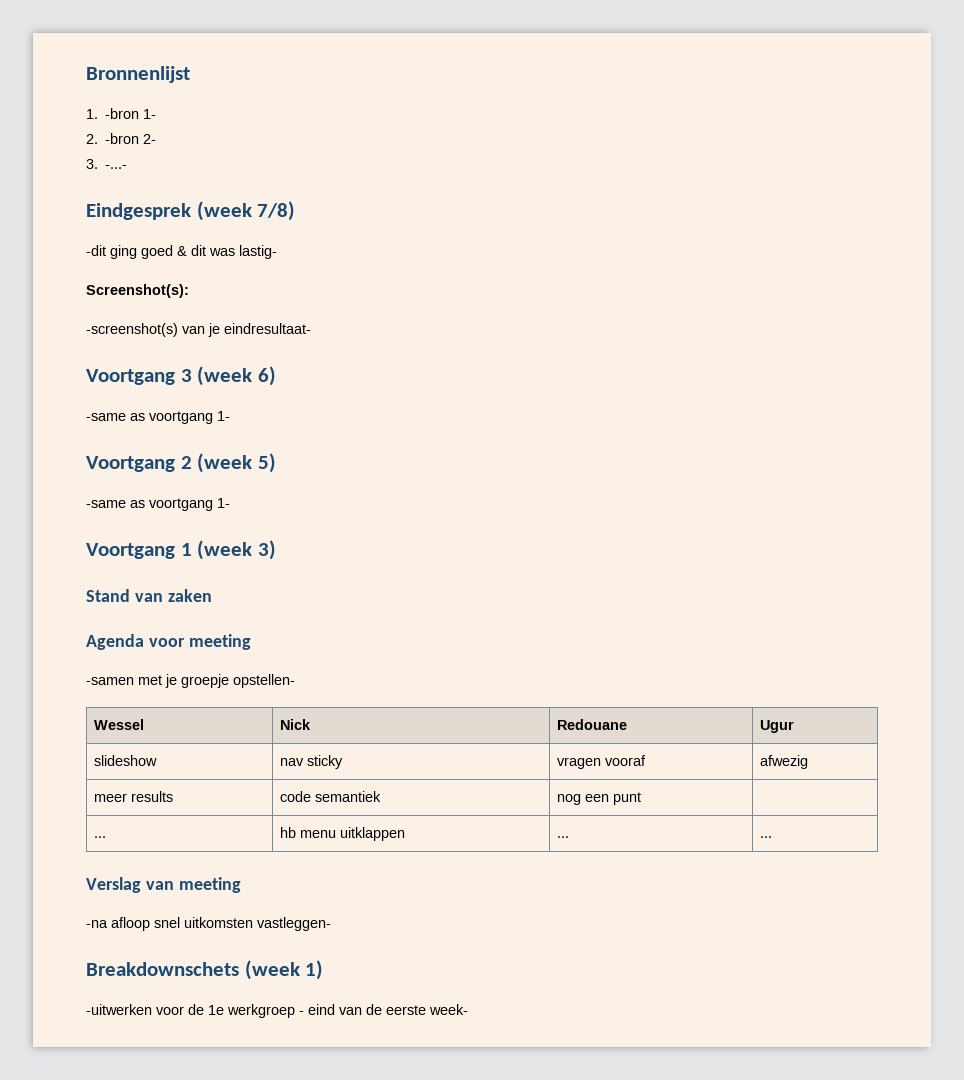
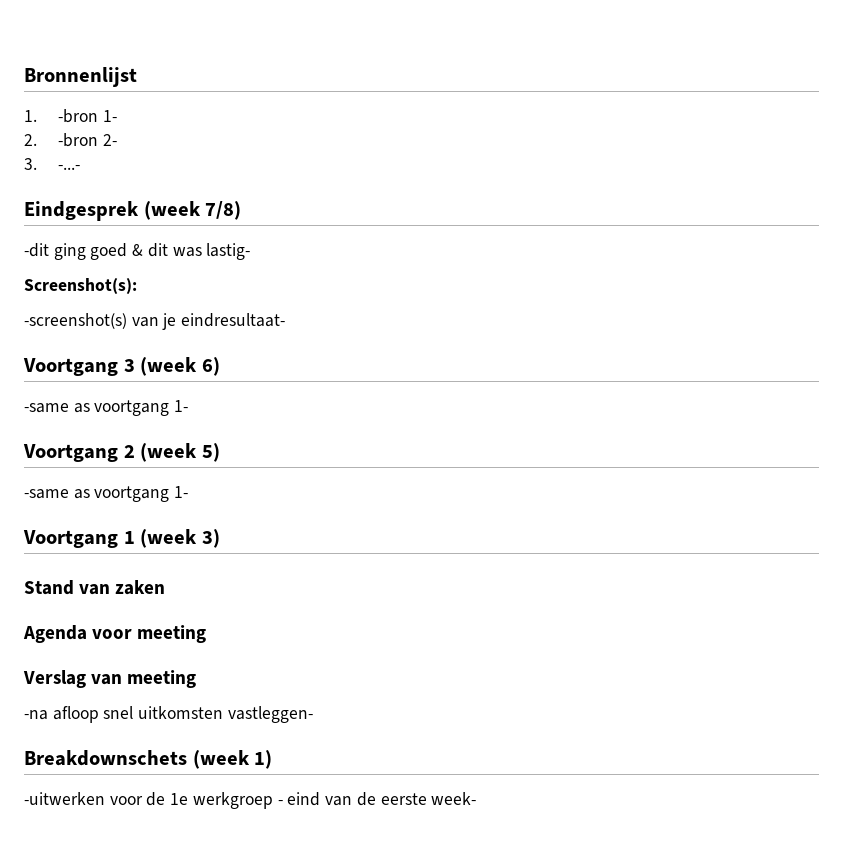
[86,674,295,688] [93,719,144,730] [279,719,311,730] [556,719,627,730] [759,720,794,733] [93,755,157,766] [279,755,343,769] [556,755,646,769] [759,755,808,769] [93,791,173,802] [279,791,381,802] [556,792,641,805] [93,836,106,838] [279,827,405,841] [556,836,569,838] [759,836,772,838] // -samen met je groepje opstellen- // Wessel | Nick | Redouane | Ugur // slideshow | nav sticky | vragen vooraf | afwezig // meer results | code semantiek | nog een punt | // ... | hb menu uitklappen | ... | ... -> (207, 634) none

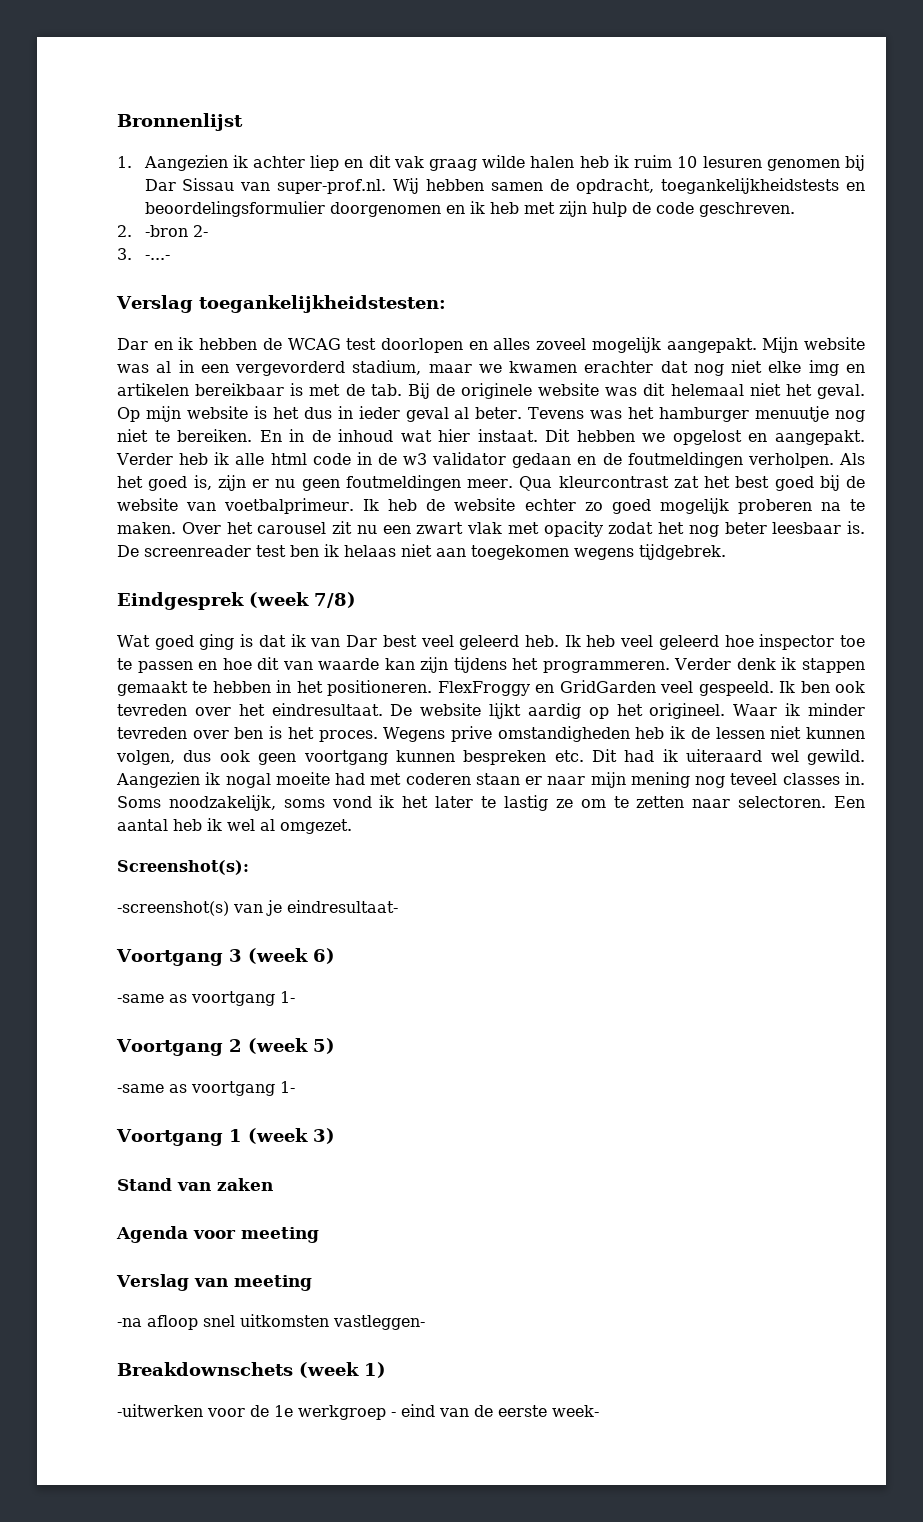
[58,109,117,123] -bron 1- -> [143,155,865,171] [144,178,865,194] [144,201,795,217] Aangezien ik achter liep en dit vak graag wilde halen heb ik ruim 10 lesuren genomen bij Dar Sissau van super-prof.nl. Wij hebben samen de opdracht, toegankelijkheidstests en beoordelingsformulier doorgenomen en ik heb met zijn hulp de code geschreven.
[24,201,242,221] [24,243,251,260] Eindgesprek (week 7/8) // -dit ging goed & dit was lastig- -> [116,295,446,313] [117,337,865,353] [117,360,865,376] [117,383,865,399] [117,406,865,422] [117,429,865,445] [116,452,865,468] [117,475,865,491] [117,498,865,514] [117,521,865,537] [117,544,726,560] [117,592,356,610] [117,634,866,650] [117,657,865,673] [117,680,865,696] [117,703,865,719] [117,726,866,742] [116,749,865,765] [116,772,865,788] [117,795,866,811] [117,818,352,834] Verslag toegankelijkheidstesten: // Dar en ik hebben de WCAG test doorlopen en alles zoveel mogelijk aangepakt. Mijn website was al in een vergevorderd stadium, maar we kwamen erachter dat nog niet elke img en artikelen bereikbaar is met de tab. Bij de originele website was dit helemaal niet het geval. Op mijn website is het dus in ieder geval al beter. Tevens was het hamburger menuutje nog niet te bereiken. En in de inhoud wat hier instaat. Dit hebben we opgelost en aangepakt. Verder heb ik alle html code in de w3 validator gedaan en de foutmeldingen verholpen. Als het goed is, zijn er nu geen foutmeldingen meer. Qua kleurcontrast zat het best goed bij de website van voetbalprimeur. Ik heb de website echter zo goed mogelijk proberen na te maken. Over het carousel zit nu een zwart vlak met opacity zodat het nog beter leesbaar is. De screenreader test ben ik helaas niet aan toegekomen wegens tijdgebrek. // Eindgesprek (week 7/8) // Wat goed ging is dat ik van Dar best veel geleerd heb. Ik heb veel geleerd hoe inspector toe te passen en hoe dit van waarde kan zijn tijdens het programmeren. Verder denk ik stappen gemaakt te hebben in het positioneren. FlexFroggy en GridGarden veel gespeeld. Ik ben ook tevreden over het eindresultaat. De website lijkt aardig op het origineel. Waar ik minder tevreden over ben is het proces. Wegens prive omstandigheden heb ik de lessen niet kunnen volgen, dus ook geen voortgang kunnen bespreken etc. Dit had ik uiteraard wel gewild. Aangezien ik nogal moeite had met coderen staan er naar mijn mening nog teveel classes in. Soms noodzakelijk, soms vond ik het later te lastig ze om te zetten naar selectoren. Een aantal heb ik wel al omgezet.

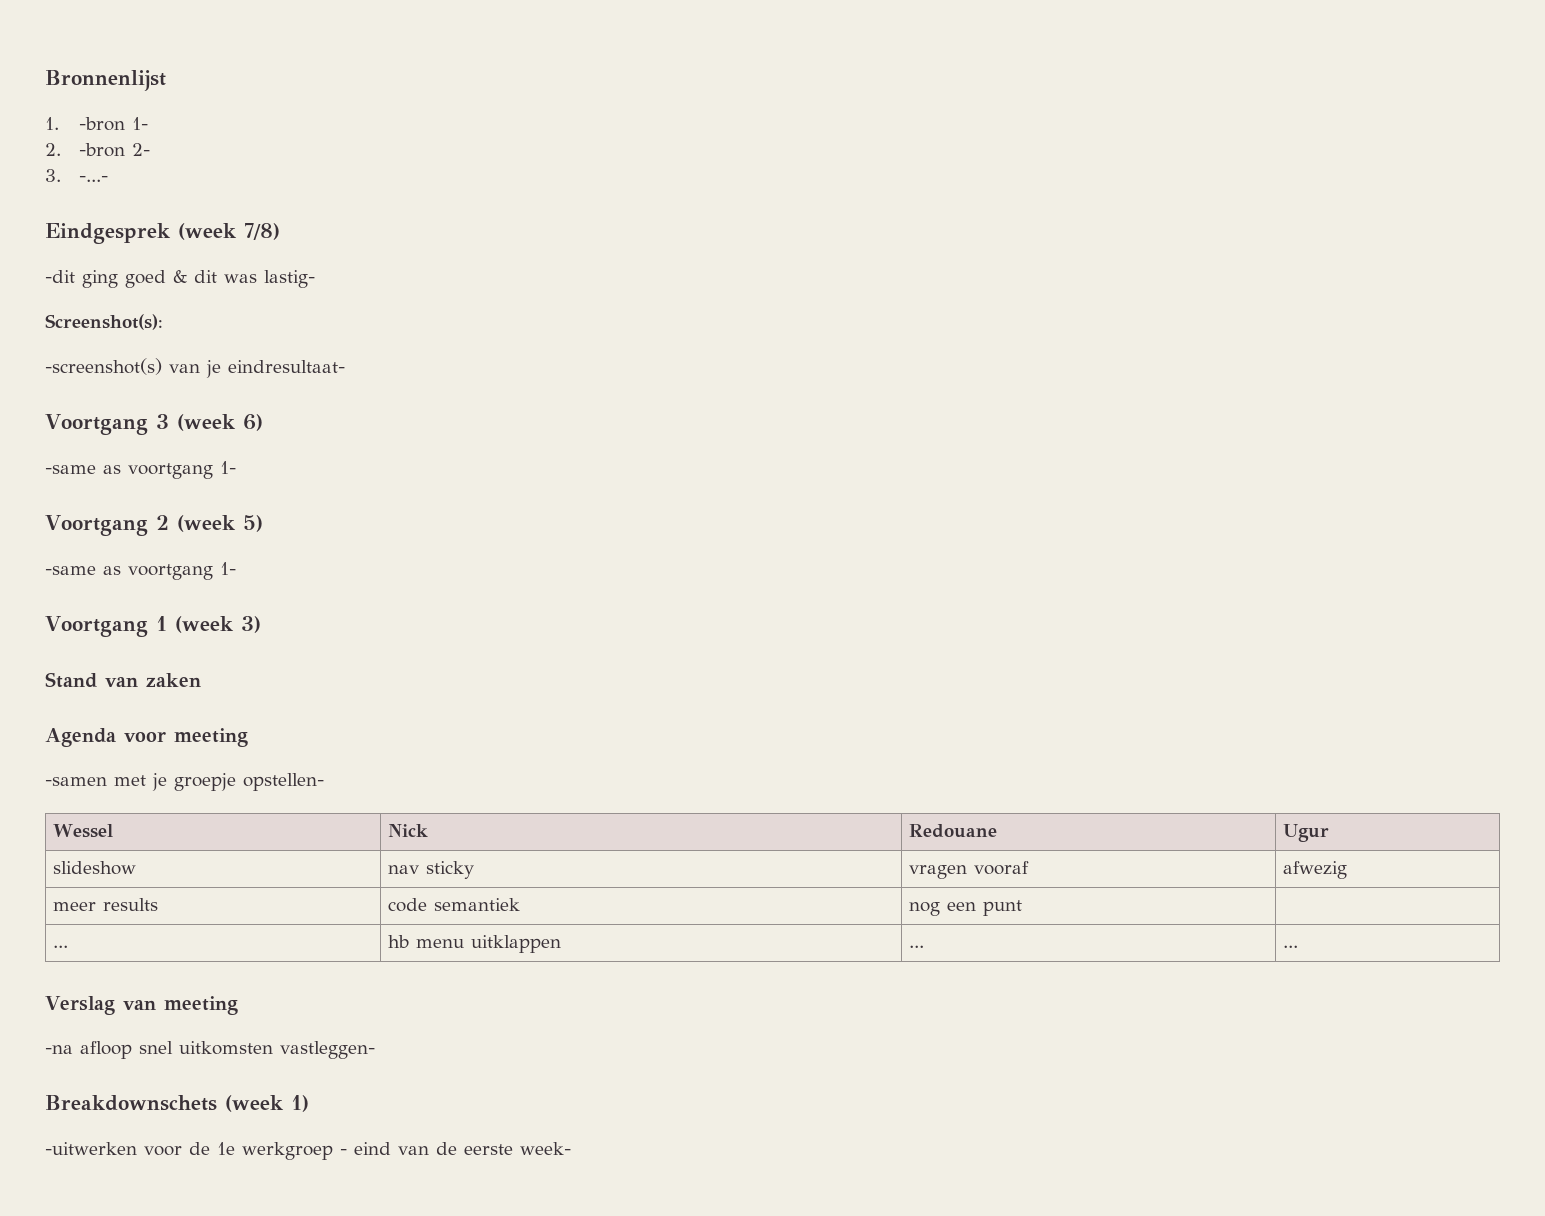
[143,155,865,171] [144,178,865,194] [144,201,795,217] Aangezien ik achter liep en dit vak graag wilde halen heb ik ruim 10 lesuren genomen bij Dar Sissau van super-prof.nl. Wij hebben samen de opdracht, toegankelijkheidstests en beoordelingsformulier doorgenomen en ik heb met zijn hulp de code geschreven. -> [79,117,149,131] -bron 1-
[116,295,446,313] [117,337,865,353] [117,360,865,376] [117,383,865,399] [117,406,865,422] [117,429,865,445] [116,452,865,468] [117,475,865,491] [117,498,865,514] [117,521,865,537] [117,544,726,560] [117,592,356,610] [117,634,866,650] [117,657,865,673] [117,680,865,696] [117,703,865,719] [117,726,866,742] [116,749,865,765] [116,772,865,788] [117,795,866,811] [117,818,352,834] Verslag toegankelijkheidstesten: // Dar en ik hebben de WCAG test doorlopen en alles zoveel mogelijk aangepakt. Mijn website was al in een vergevorderd stadium, maar we kwamen erachter dat nog niet elke img en artikelen bereikbaar is met de tab. Bij de originele website was dit helemaal niet het geval. Op mijn website is het dus in ieder geval al beter. Tevens was het hamburger menuutje nog niet te bereiken. En in de inhoud wat hier instaat. Dit hebben we opgelost en aangepakt. Verder heb ik alle html code in de w3 validator gedaan en de foutmeldingen verholpen. Als het goed is, zijn er nu geen foutmeldingen meer. Qua kleurcontrast zat het best goed bij de website van voetbalprimeur. Ik heb de website echter zo goed mogelijk proberen na te maken. Over het carousel zit nu een zwart vlak met opacity zodat het nog beter leesbaar is. De screenreader test ben ik helaas niet aan toegekomen wegens tijdgebrek. // Eindgesprek (week 7/8) // Wat goed ging is dat ik van Dar best veel geleerd heb. Ik heb veel geleerd hoe inspector toe te passen en hoe dit van waarde kan zijn tijdens het programmeren. Verder denk ik stappen gemaakt te hebben in het positioneren. FlexFroggy en GridGarden veel gespeeld. Ik ben ook tevreden over het eindresultaat. De website lijkt aardig op het origineel. Waar ik minder tevreden over ben is het proces. Wegens prive omstandigheden heb ik de lessen niet kunnen volgen, dus ook geen voortgang kunnen bespreken etc. Dit had ik uiteraard wel gewild. Aangezien ik nogal moeite had met coderen staan er naar mijn mening nog teveel classes in. Soms noodzakelijk, soms vond ik het later te lastig ze om te zetten naar selectoren. Een aantal heb ik wel al omgezet. -> [45,223,280,244] [45,270,315,288] Eindgesprek (week 7/8) // -dit ging goed & dit was lastig-
(319, 1235) none -> [45,773,324,791] [53,824,114,838] [388,824,429,837] [909,824,998,838] [1283,824,1330,842] [53,861,137,875] [388,861,475,879] [909,861,1030,879] [1283,861,1348,879] [53,898,159,911] [388,898,521,912] [909,900,1023,916] [53,945,69,948] [388,935,562,953] [909,945,925,948] [1283,945,1299,948] // -samen met je groepje opstellen- // Wessel | Nick | Redouane | Ugur // slideshow | nav sticky | vragen vooraf | afwezig // meer results | code semantiek | nog een punt | // ... | hb menu uitklappen | ... | ...

